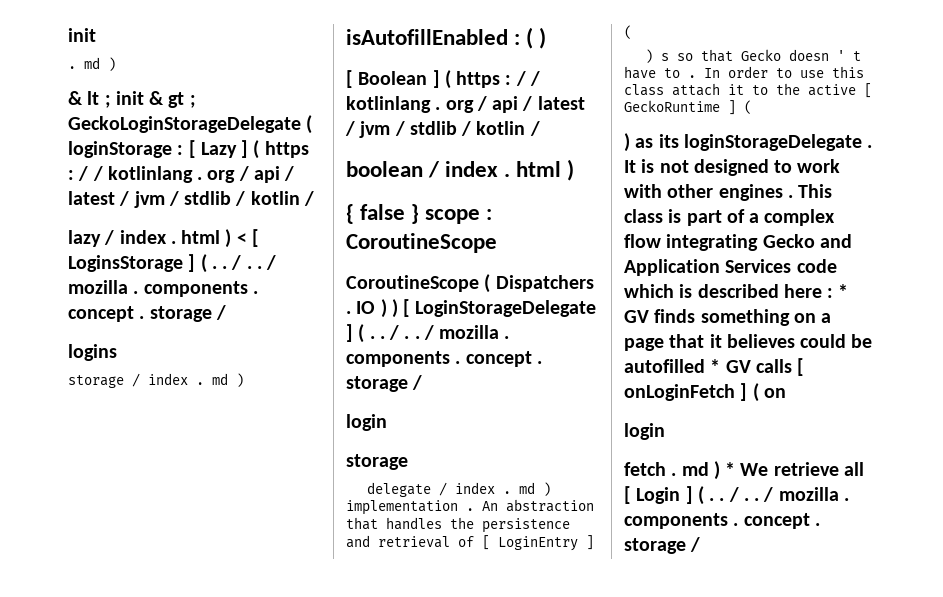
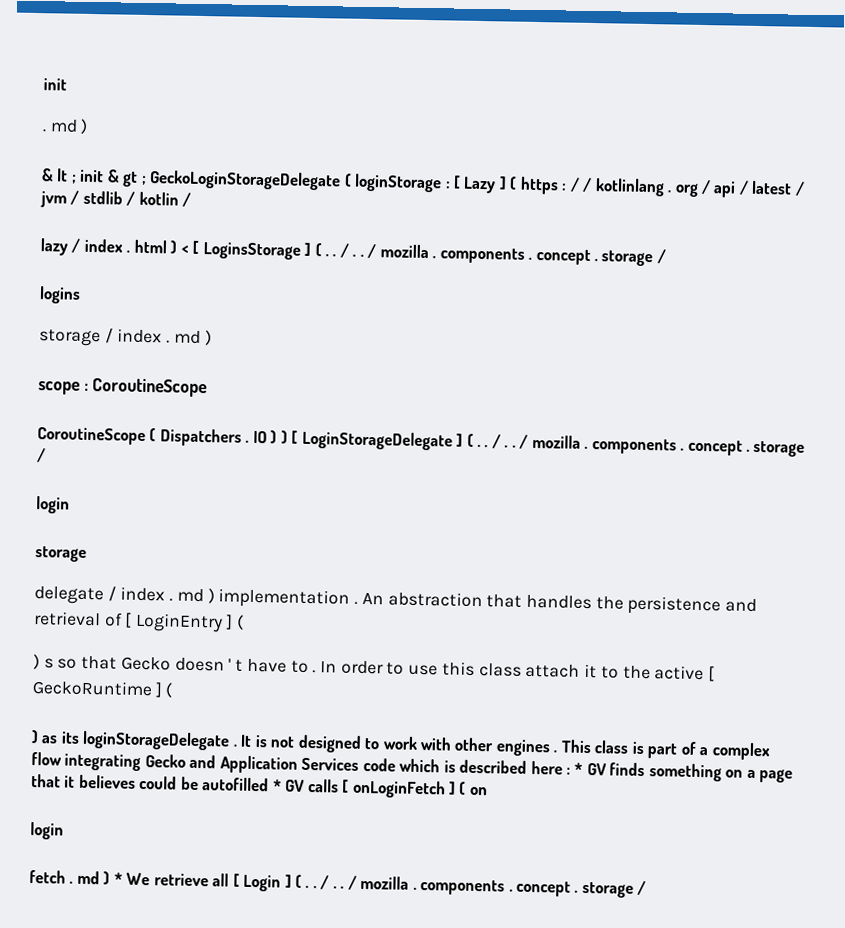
[346,27,547,49] [346,70,540,89] [346,96,585,113] [345,121,540,138] [346,159,575,181] [346,204,420,224] isAutofillEnabled : ( ) // [ Boolean ] ( https : / / kotlinlang . org / api / latest / jvm / stdlib / kotlin / // boolean / index . html ) // { false } -> (212, 338) none

